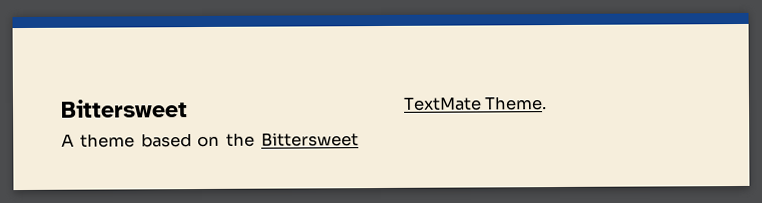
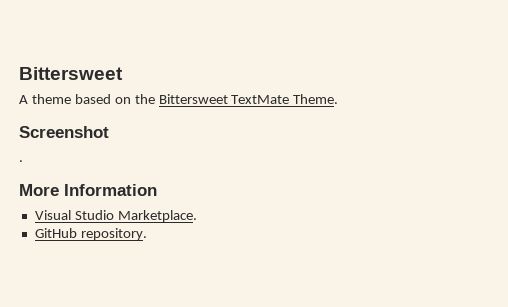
(548, 103) none -> [19,126,109,138] [19,160,23,162] [19,184,157,196] [34,210,197,222] [34,228,147,240] // Screenshot // . // More Information // Visual Studio Marketplace. // GitHub repository.

